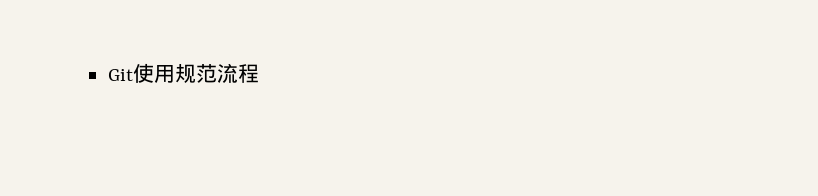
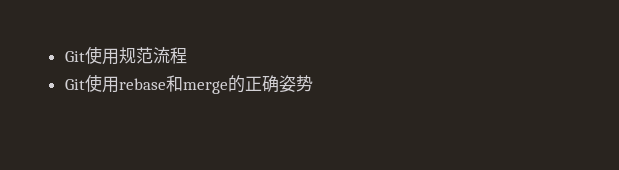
(260, 73) none -> [64,74,313,94] // Git使用rebase和merge的正确姿势

